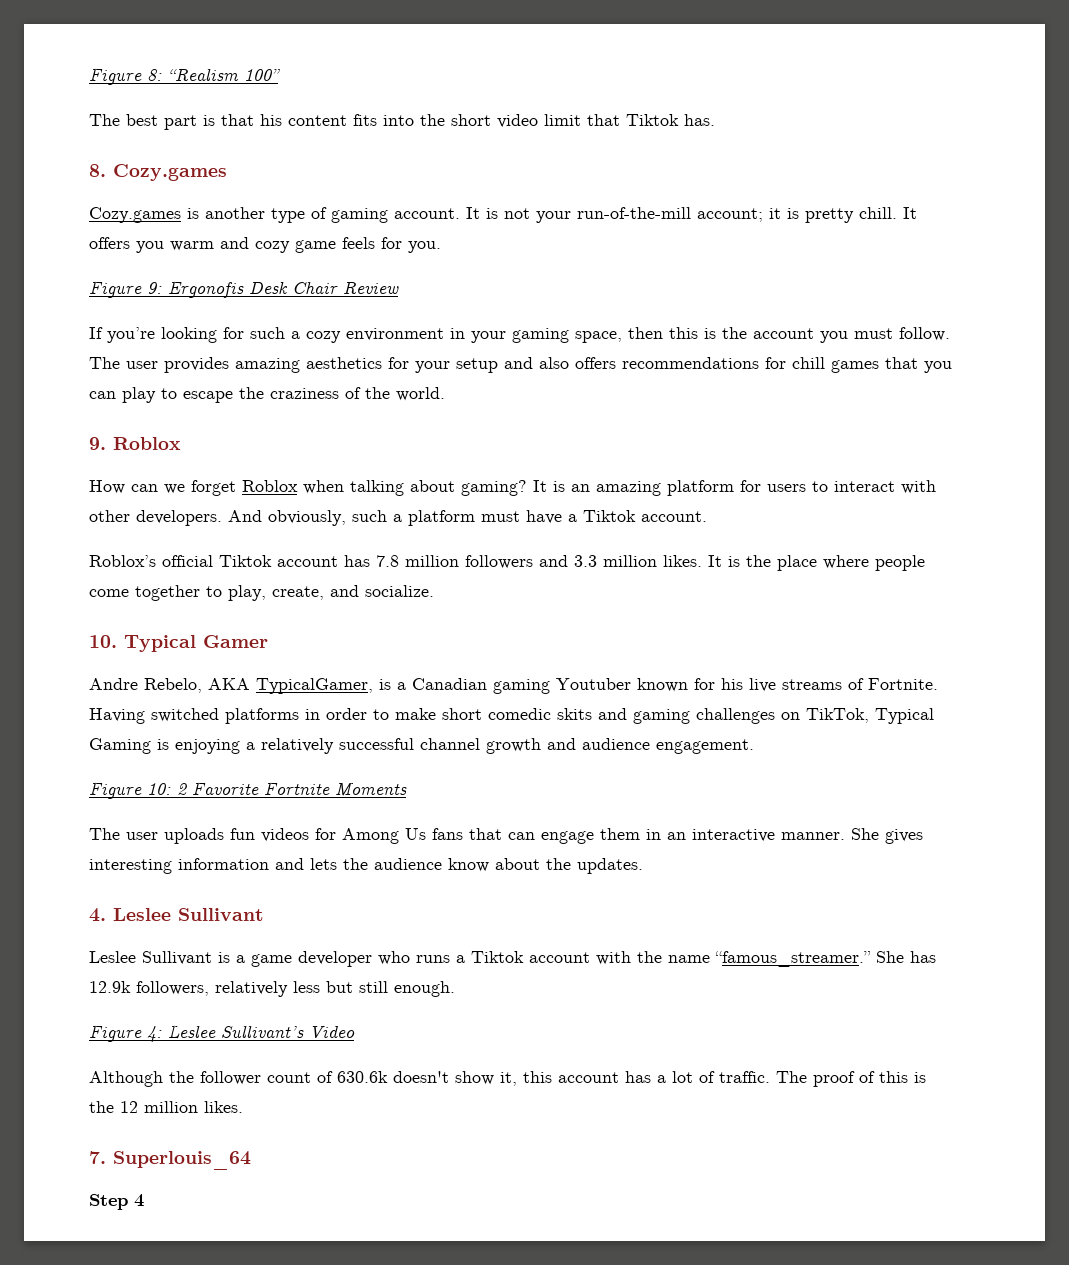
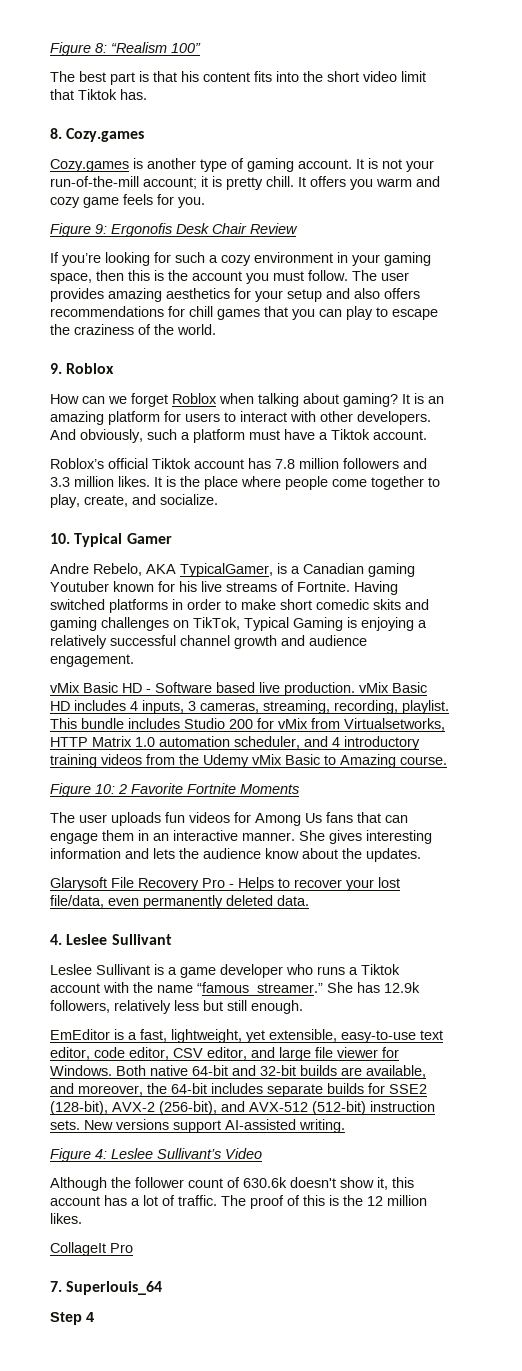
(754, 746) none -> [50,682,427,696] [50,700,449,714] [50,718,445,731] [50,736,420,750] [50,754,447,768] // vMix Basic HD - Software based live production. vMix Basic HD includes 4 inputs, 3 cameras, streaming, recording, playlist. This bundle includes Studio 200 for vMix from Virtualsetworks, HTTP Matrix 1.0 automation scheduler, and 4 introductory training videos from the Udemy vMix Basic to Amazing course.
(643, 866) none -> [50,877,400,891] [50,895,309,909] // Glarysoft File Recovery Pro - Helps to recover your lost file/data, even permanently deleted data.
(455, 989) none -> [50,1029,443,1043] [50,1047,399,1061] [50,1065,426,1078] [50,1083,427,1097] [50,1101,435,1115] [50,1119,345,1133] // EmEditor is a fast, lightweight, yet extensible, easy-to-use text editor, code editor, CSV editor, and large file viewer for Windows. Both native 64-bit and 32-bit builds are available, and moreover, the 64-bit includes separate builds for SSE2 (128-bit), AVX-2 (256-bit), and AVX-512 (512-bit) instruction sets. New versions support AI-assisted writing.
(243, 1107) none -> [50,1242,133,1256] // CollageIt Pro

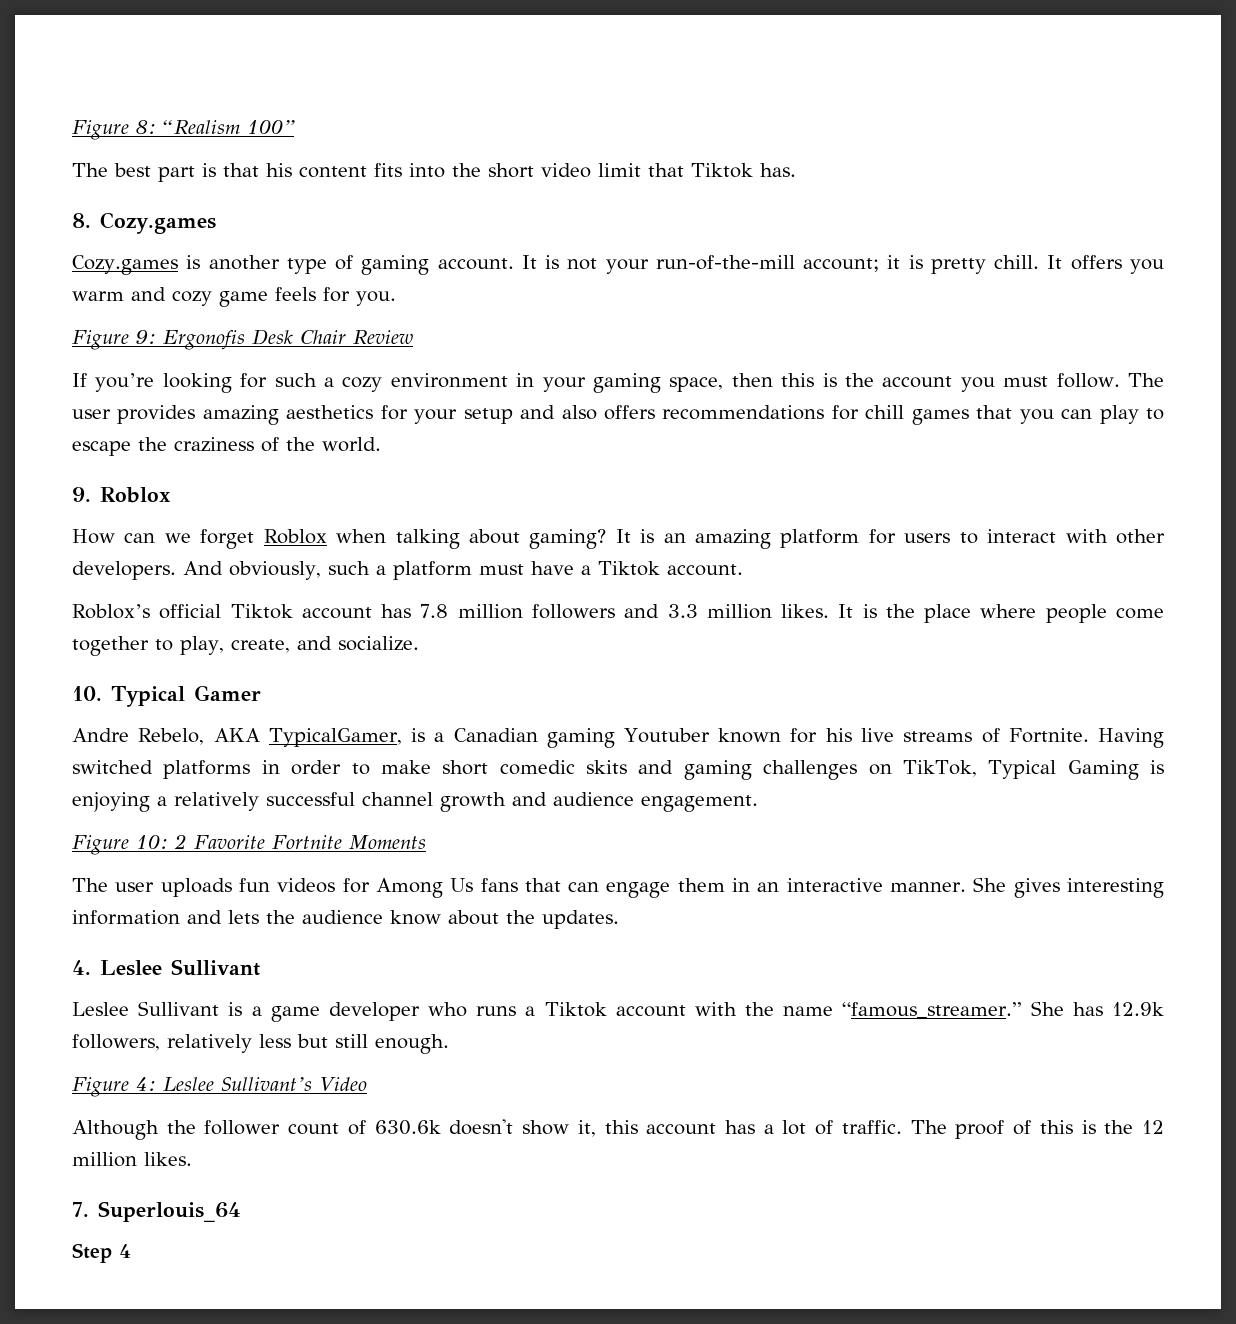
[50,682,427,696] [50,700,449,714] [50,718,445,731] [50,736,420,750] [50,754,447,768] // vMix Basic HD - Software based live production. vMix Basic HD includes 4 inputs, 3 cameras, streaming, recording, playlist. This bundle includes Studio 200 for vMix from Virtualsetworks, HTTP Matrix 1.0 automation scheduler, and 4 introductory training videos from the Udemy vMix Basic to Amazing course. -> (758, 803) none
[50,877,400,891] [50,895,309,909] // Glarysoft File Recovery Pro - Helps to recover your lost file/data, even permanently deleted data. -> (619, 919) none
[50,1029,443,1043] [50,1047,399,1061] [50,1065,426,1078] [50,1083,427,1097] [50,1101,435,1115] [50,1119,345,1133] // EmEditor is a fast, lightweight, yet extensible, easy-to-use text editor, code editor, CSV editor, and large file viewer for Windows. Both native 64-bit and 32-bit builds are available, and moreover, the 64-bit includes separate builds for SSE2 (128-bit), AVX-2 (256-bit), and AVX-512 (512-bit) instruction sets. New versions support AI-assisted writing. -> (449, 1044) none
[50,1242,133,1256] // CollageIt Pro -> (192, 1159) none

